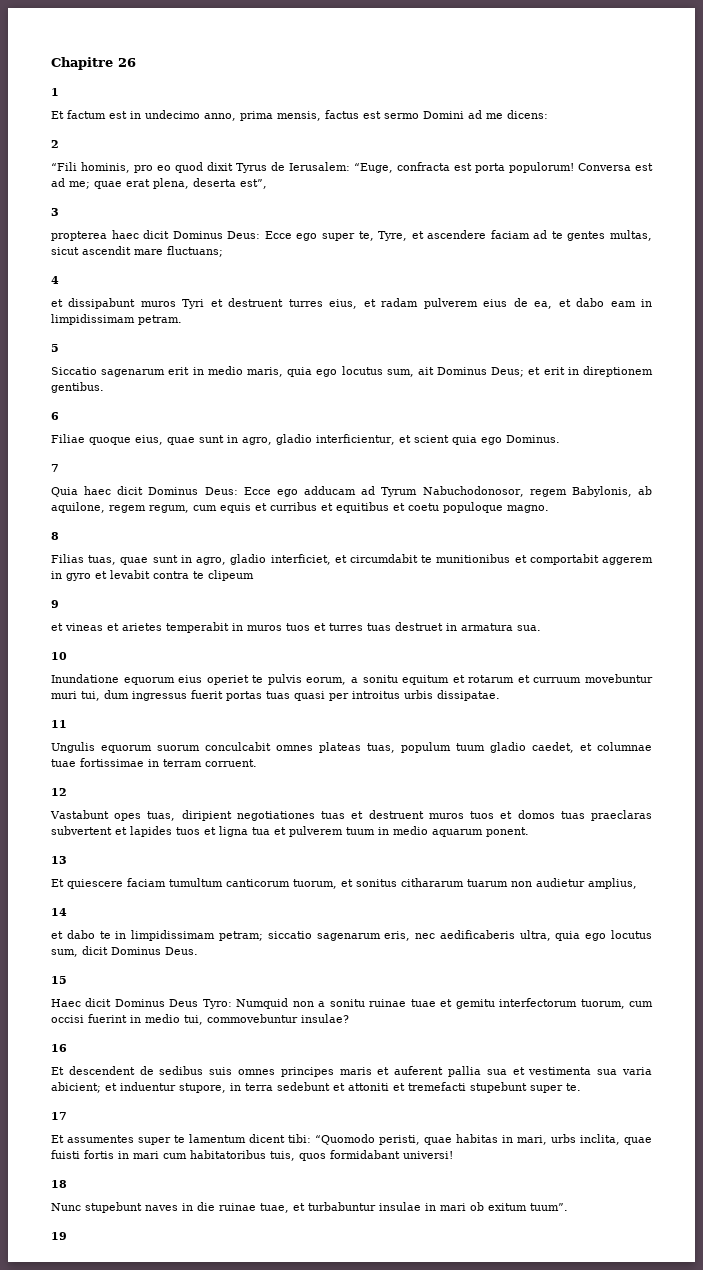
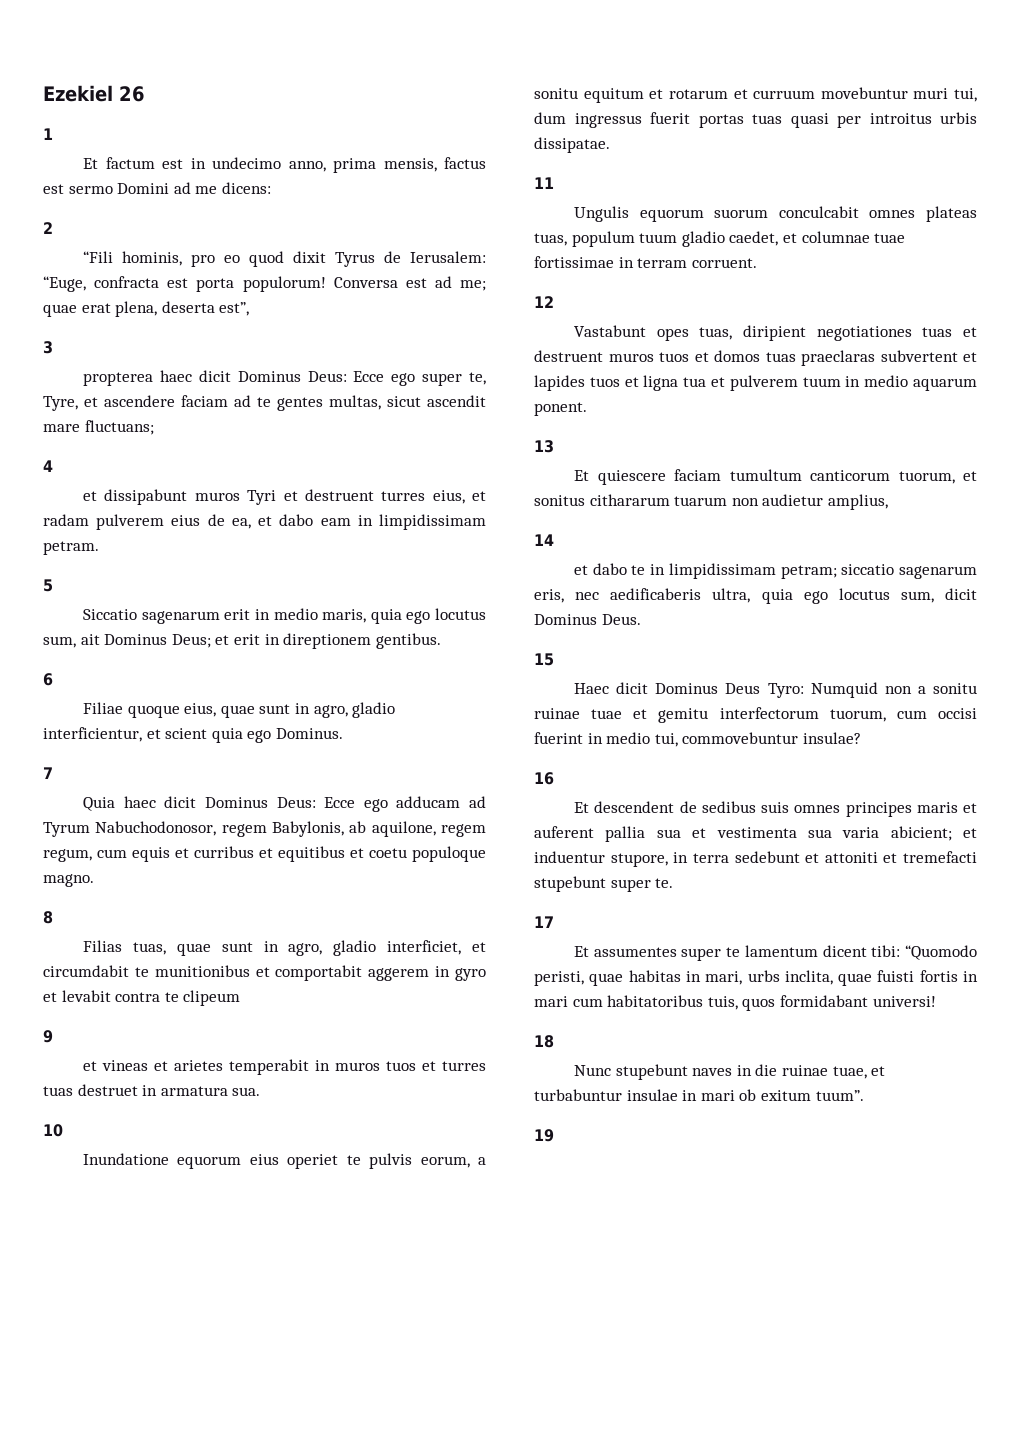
[51,57,113,70] Chapitre -> [43,85,113,102] Ezekiel

